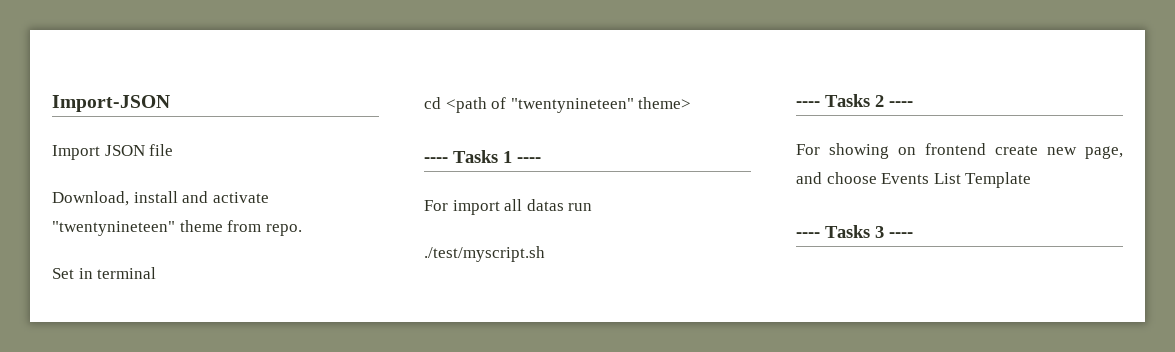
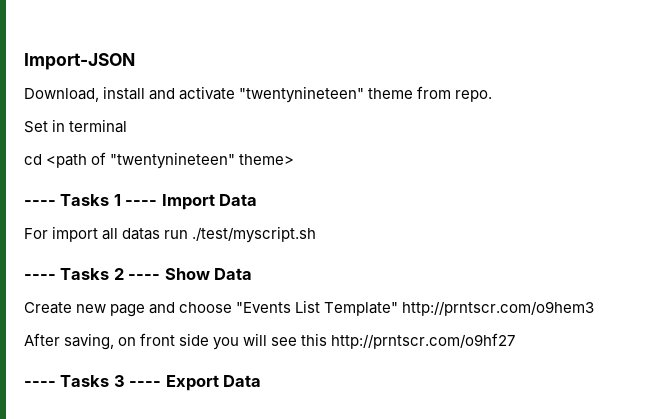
[52,144,174,160] // Import JSON file -> (135, 61) none
(541, 160) none -> [161,194,258,210] Import Data
(593, 207) // -> (189, 234) none
[796,143,1123,159] [796,172,1032,188] // For showing on frontend create new page, and choose Events List Template -> [164,268,253,280] [24,300,595,317] [24,333,516,350] Show Data // Create new page and choose "Events List Template" http://prntscr.com/o9hem3 // After saving, on front side you will see this http://prntscr.com/o9hf27
(913, 235) none -> [165,375,262,391] Export Data

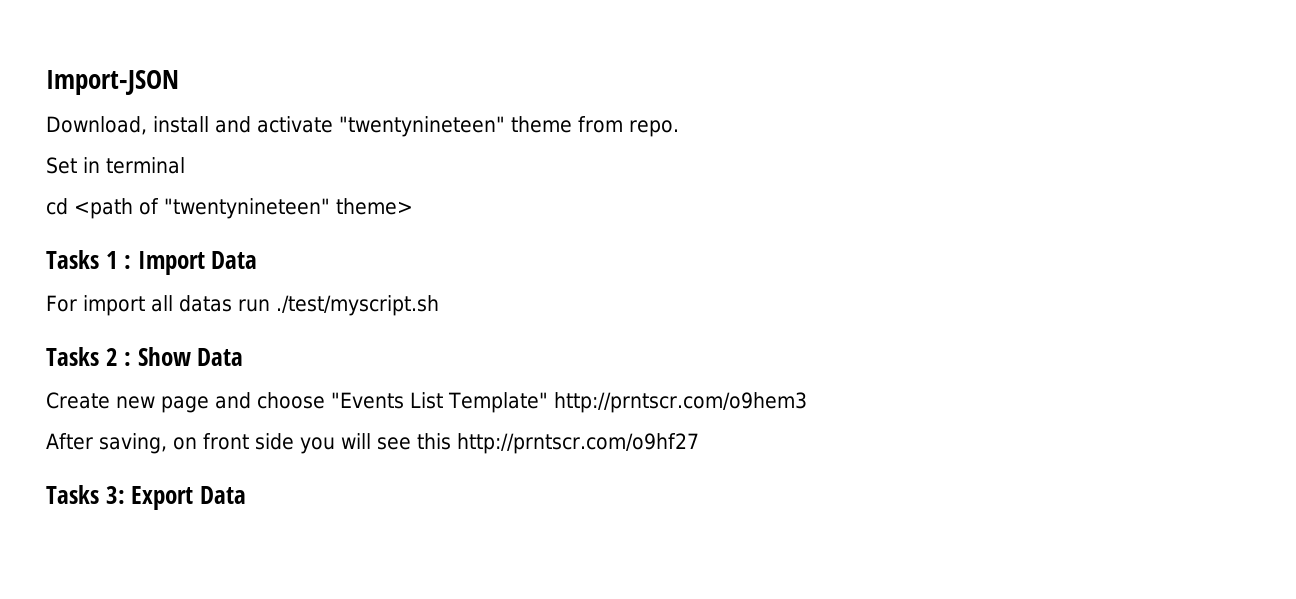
[24,200,56,206] ---- -> (413, 206) none
[125,200,158,206] ---- -> [124,255,132,269] :
[24,274,56,280] ---- -> (439, 305) none
[128,274,161,280] ---- -> [124,352,132,366] :
[24,375,162,387] ---- Tasks 3 ---- -> [46,485,125,504] Tasks 3:

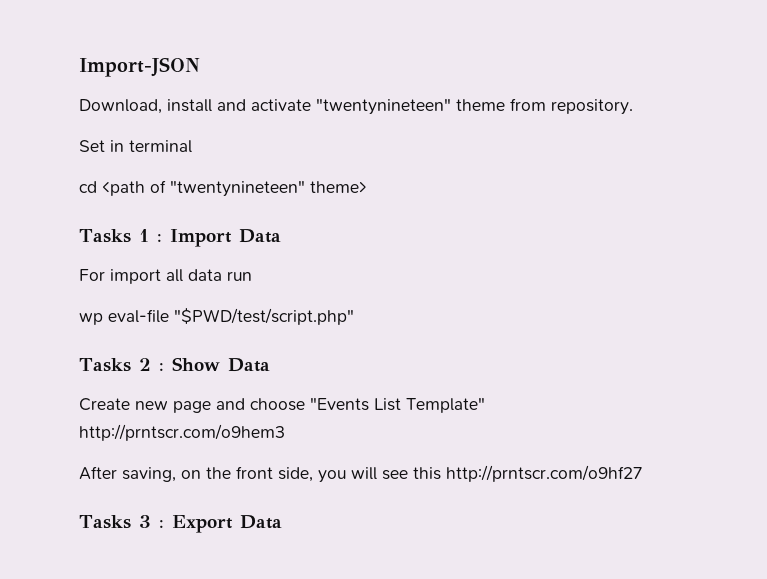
[629,120,679,137] repo. -> [551,99,633,115] repository.
[178,295,232,312] datas -> [188,269,222,281] data
[275,295,439,316] ./test/myscript.sh -> [79,308,354,325] // wp eval-file "$PWD/test/script.php"
[202,433,294,450] front side -> [206,466,313,482] the front side,
[105,486,125,504] 3: -> [138,515,164,528] 3 :

